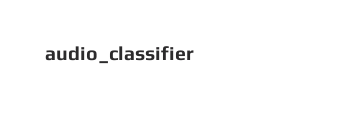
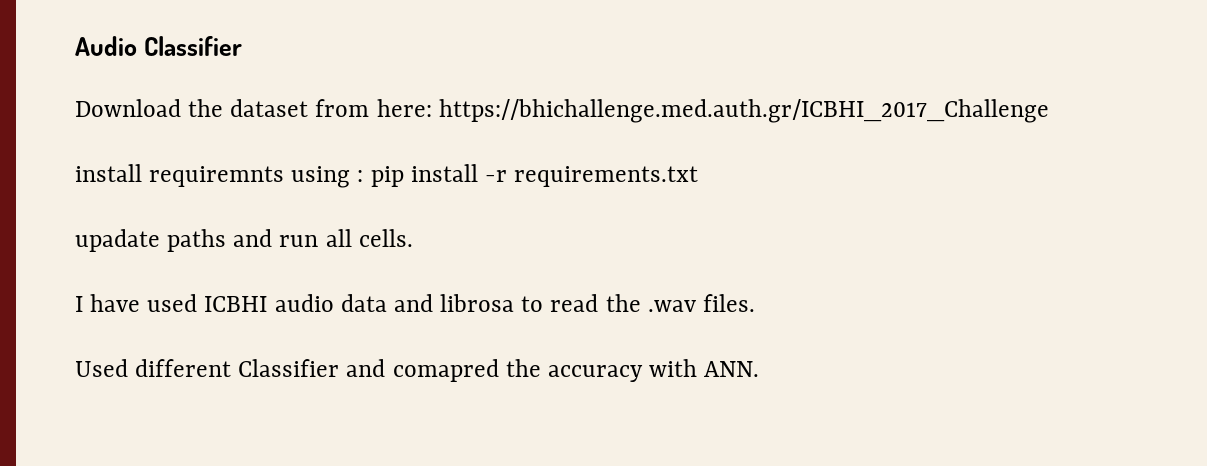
[45,46,194,64] audio_classifier -> [75,36,243,56] [75,99,1049,123] [75,164,699,188] [75,229,413,252] [75,294,755,312] [75,359,760,382] Audio Classifier // Download the dataset from here: https://bhichallenge.med.auth.gr/ICBHI_2017_Challenge // install requiremnts using : pip install -r requirements.txt // upadate paths and run all cells. // I have used ICBHI audio data and librosa to read the .wav files. // Used different Classifier and comapred the accuracy with ANN.

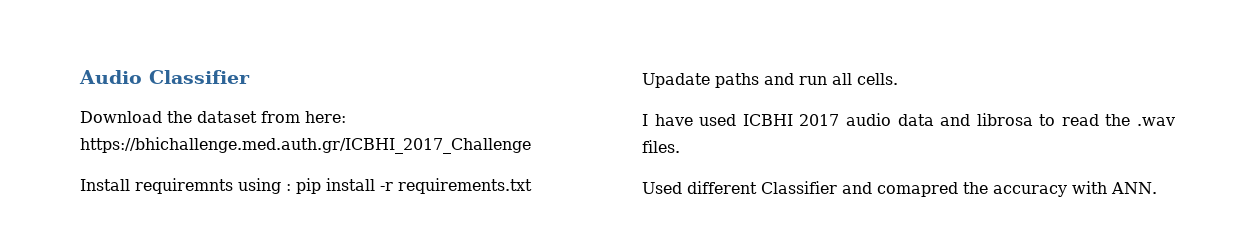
[75,164,142,182] install -> [80,179,130,191] Install
[75,229,160,252] upadate -> [642,73,710,88] Upadate
(268, 304) none -> [799,114,840,126] 2017

